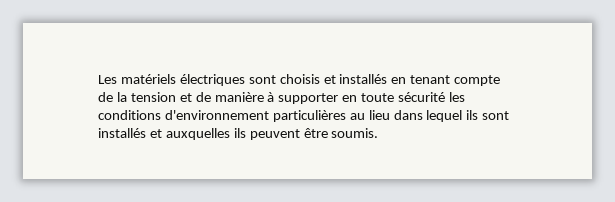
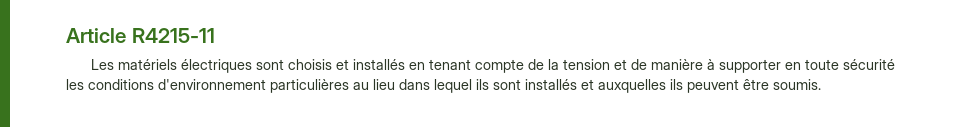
(98, 79) none -> [66,28,215,43] Article R4215-11 //

